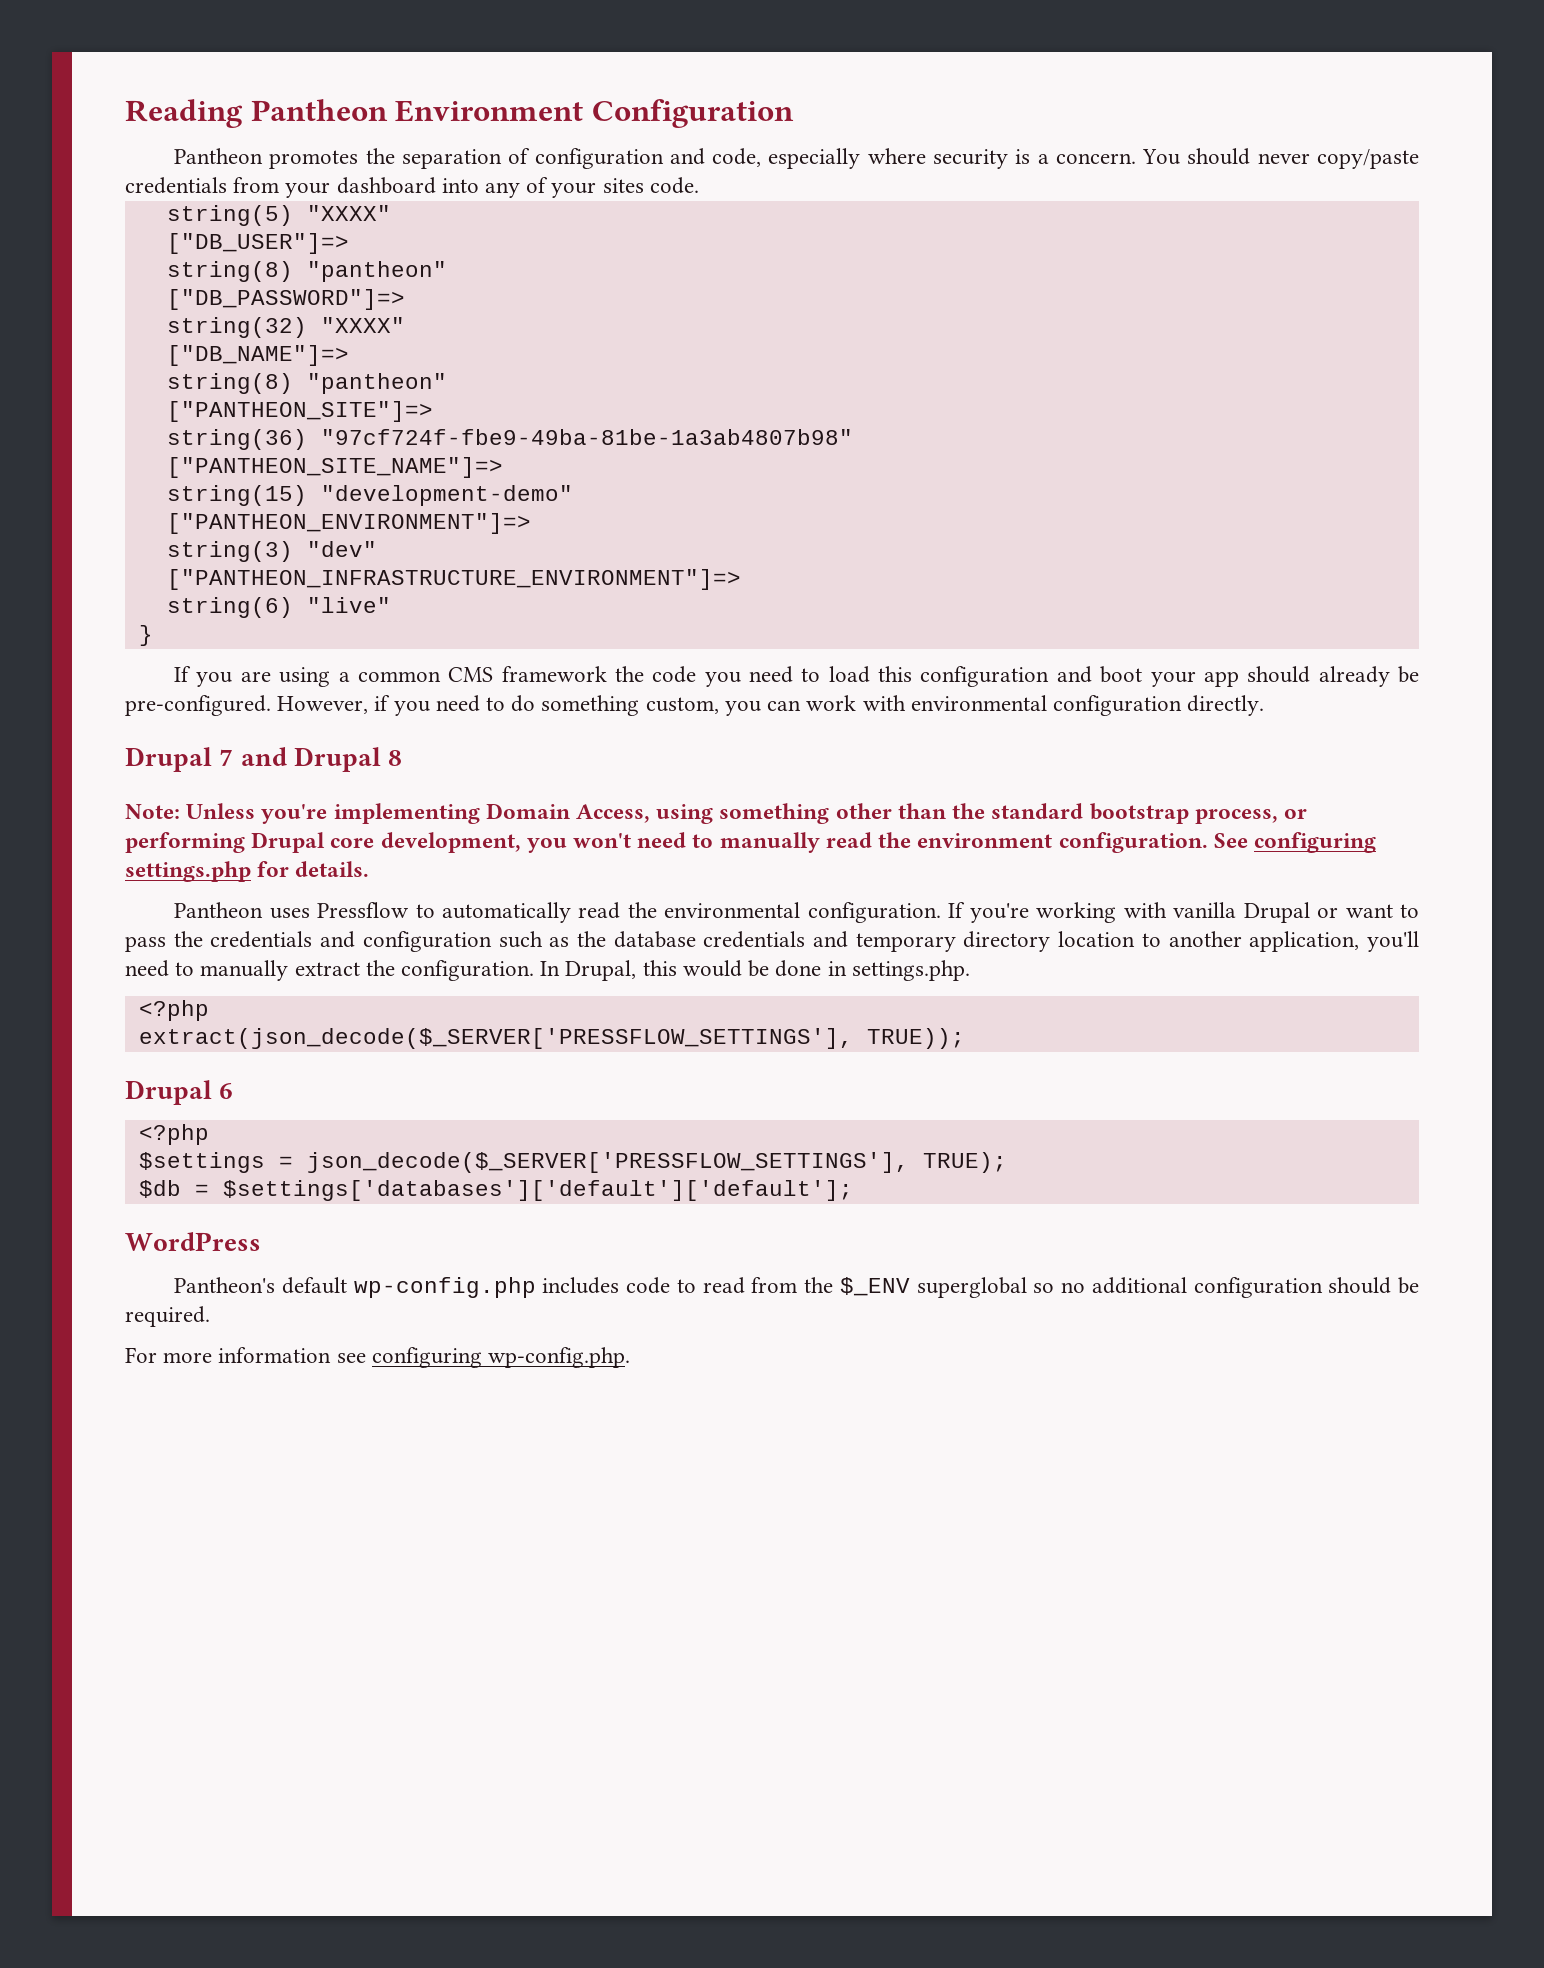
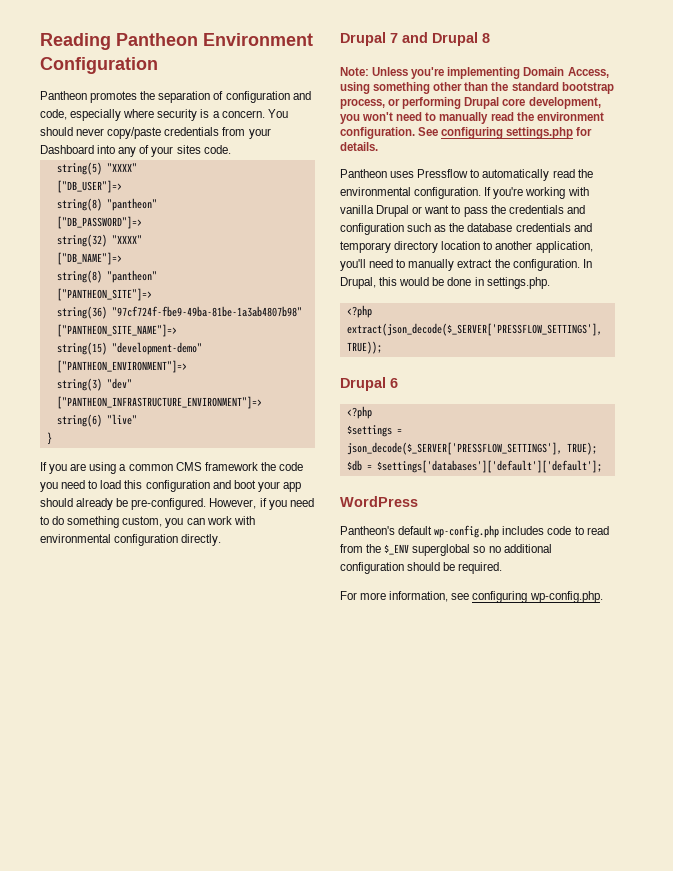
[336,177,436,194] dashboard -> [40,145,94,154] Dashboard
[218,1347,332,1363] information -> [389,591,449,602] information,

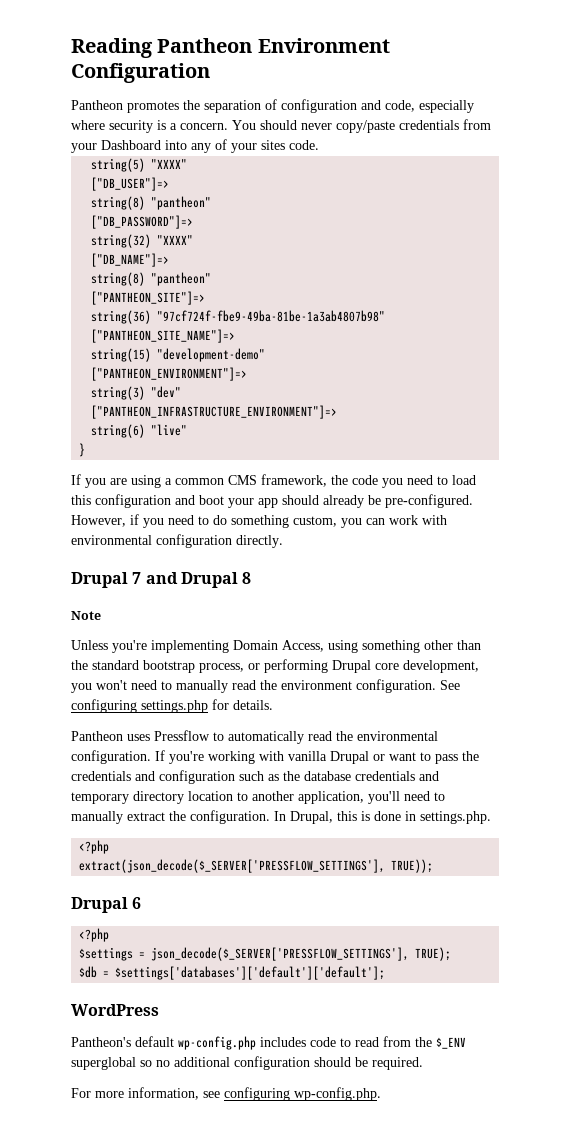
[204,462,258,471] framework -> [261,474,327,487] framework,
[340,67,369,76] Note: -> [71,611,101,620] Note //
[399,277,445,286] would be -> [361,811,370,821] is

